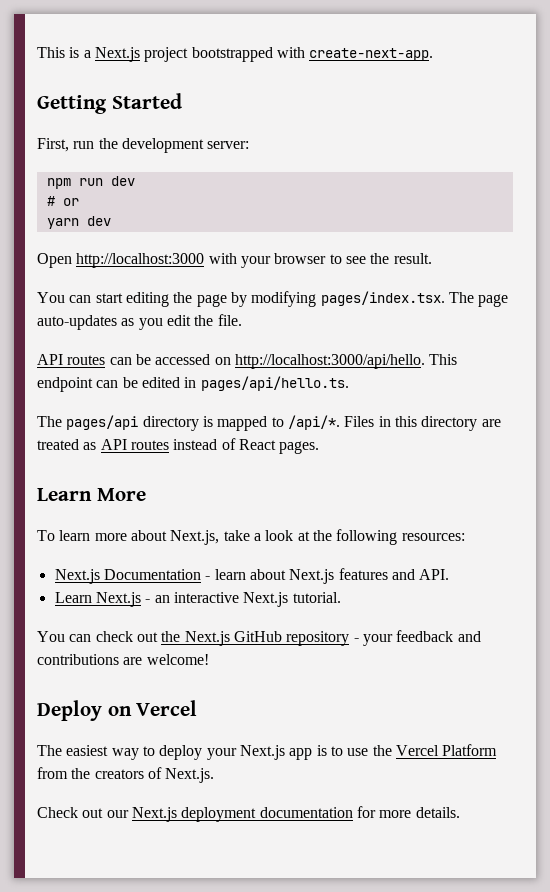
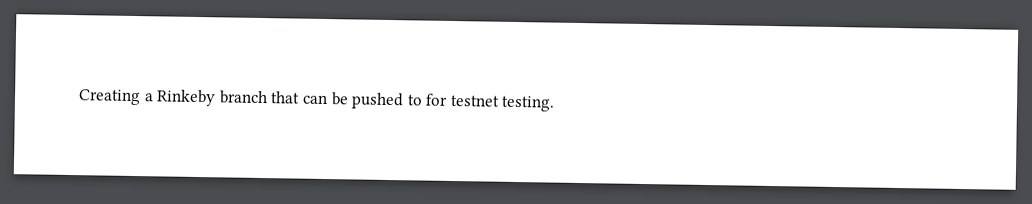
[37,47,434,62] [37,93,182,114] [37,138,250,153] [46,176,135,189] [46,196,79,206] [46,216,111,229] [37,253,432,268] [37,291,509,307] [37,314,242,330] [37,354,458,369] [37,376,349,392] [37,415,501,431] [37,438,320,454] [37,488,146,501] [37,529,465,545] [54,568,450,584] [54,592,341,607] [37,630,481,646] [37,654,209,665] [37,700,198,721] [37,744,498,760] [37,767,215,783] [37,806,460,822] This is a Next.js project bootstrapped with create-next-app. // Getting Started // First, run the development server: // npm run dev // # or // yarn dev // Open http://localhost:3000 with your browser to see the result. // You can start editing the page by modifying pages/index.tsx. The page auto-updates as you edit the file. // API routes can be accessed on http://localhost:3000/api/hello. This endpoint can be edited in pages/api/hello.ts. // The pages/api directory is mapped to /api/*. Files in this directory are treated as API routes instead of React pages. // Learn More // To learn more about Next.js, take a look at the following resources: // Next.js Documentation - learn about Next.js features and API. // Learn Next.js - an interactive Next.js tutorial. // You can check out the Next.js GitHub repository - your feedback and contributions are welcome! // Deploy on Vercel // The easiest way to deploy your Next.js app is to use the Vercel Platform from the creators of Next.js. // Check out our Next.js deployment documentation for more details. -> [78,89,556,112] Creating a Rinkeby branch that can be pushed to for testnet testing.

